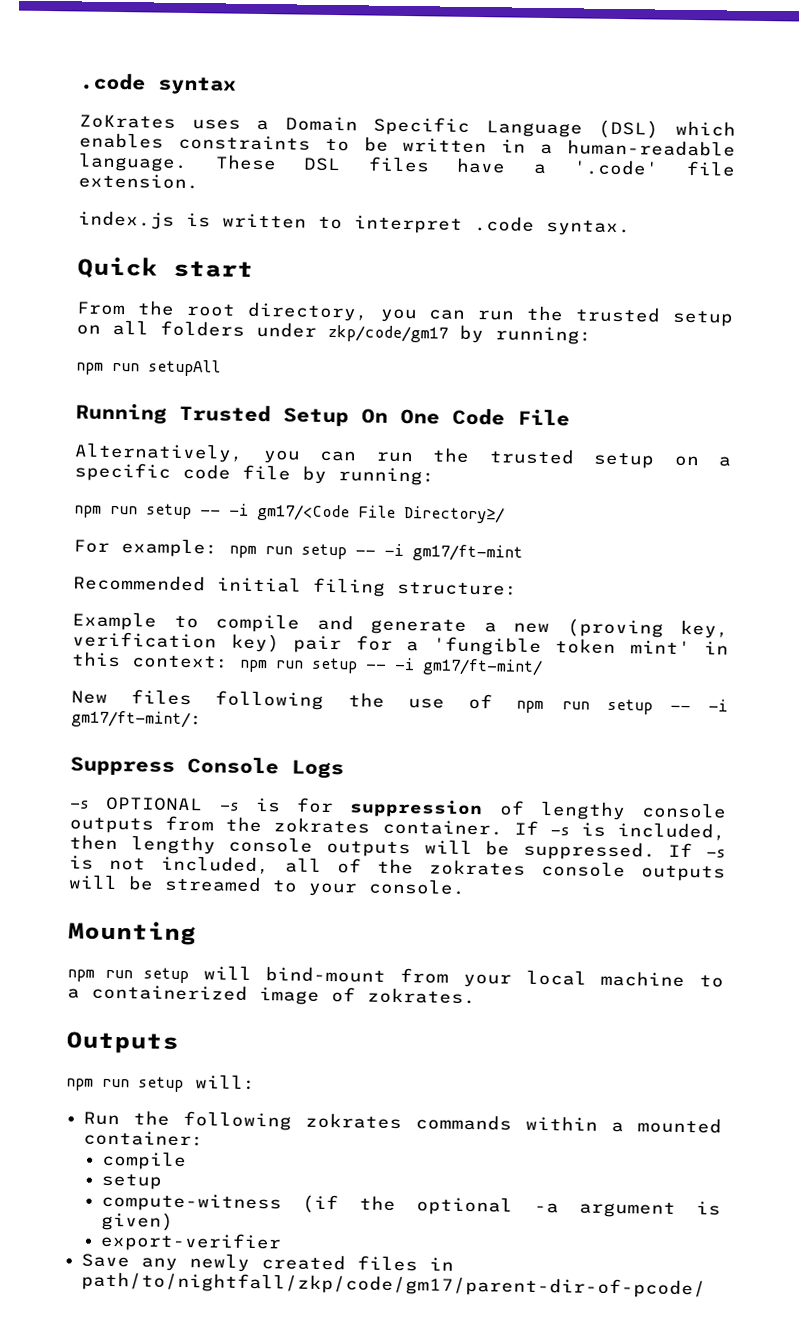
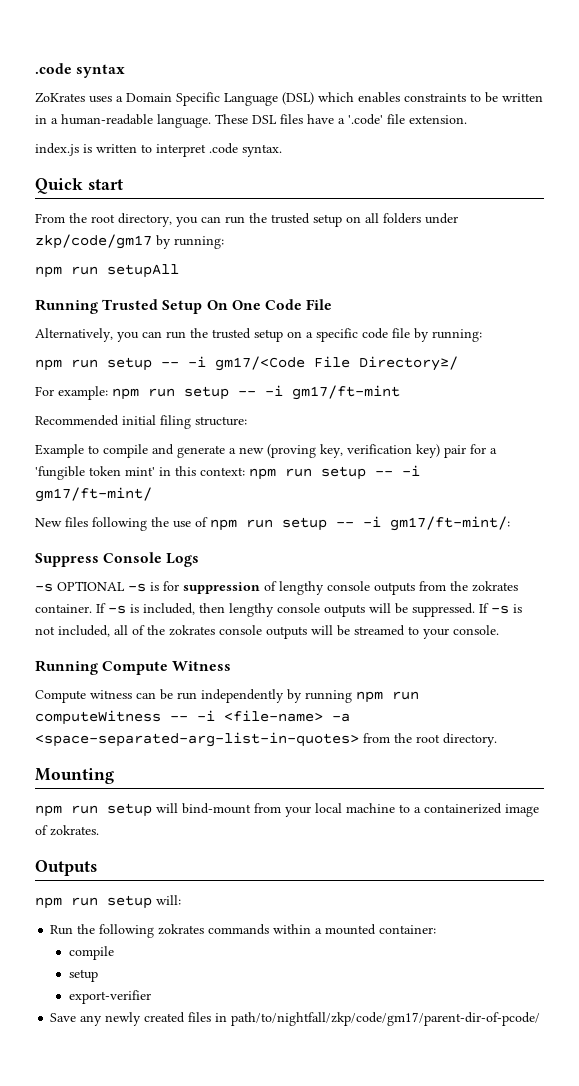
(466, 886) none -> [35,660,232,675] [35,689,419,703] [35,710,350,725] [35,732,497,747] // Running Compute Witness // Compute witness can be run independently by running npm run computeWitness -- -i <file-name> -a <space-separated-arg-list-in-quotes> from the root directory.
[100,1192,721,1218] [100,1211,174,1231] // compute-witness (if the optional -a argument is given) -> (98, 975) none

